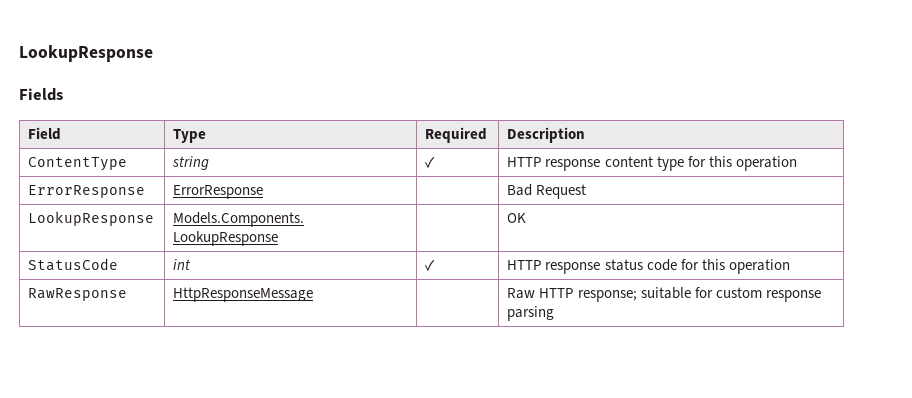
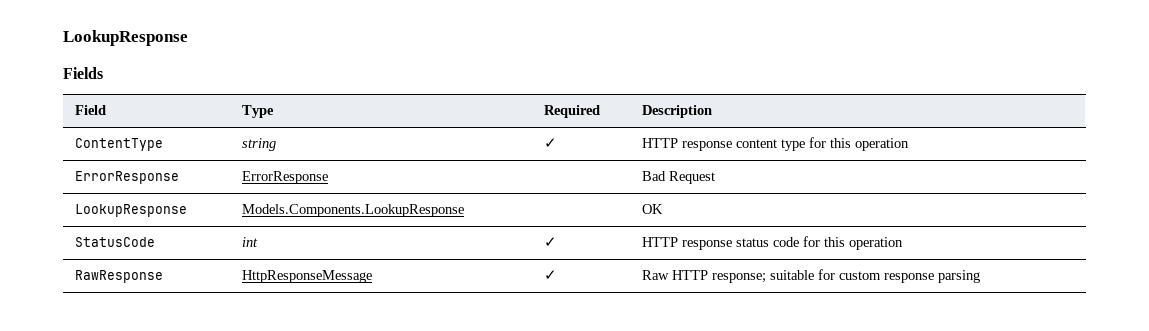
(314, 294) none -> [543,270,557,280] ✓

